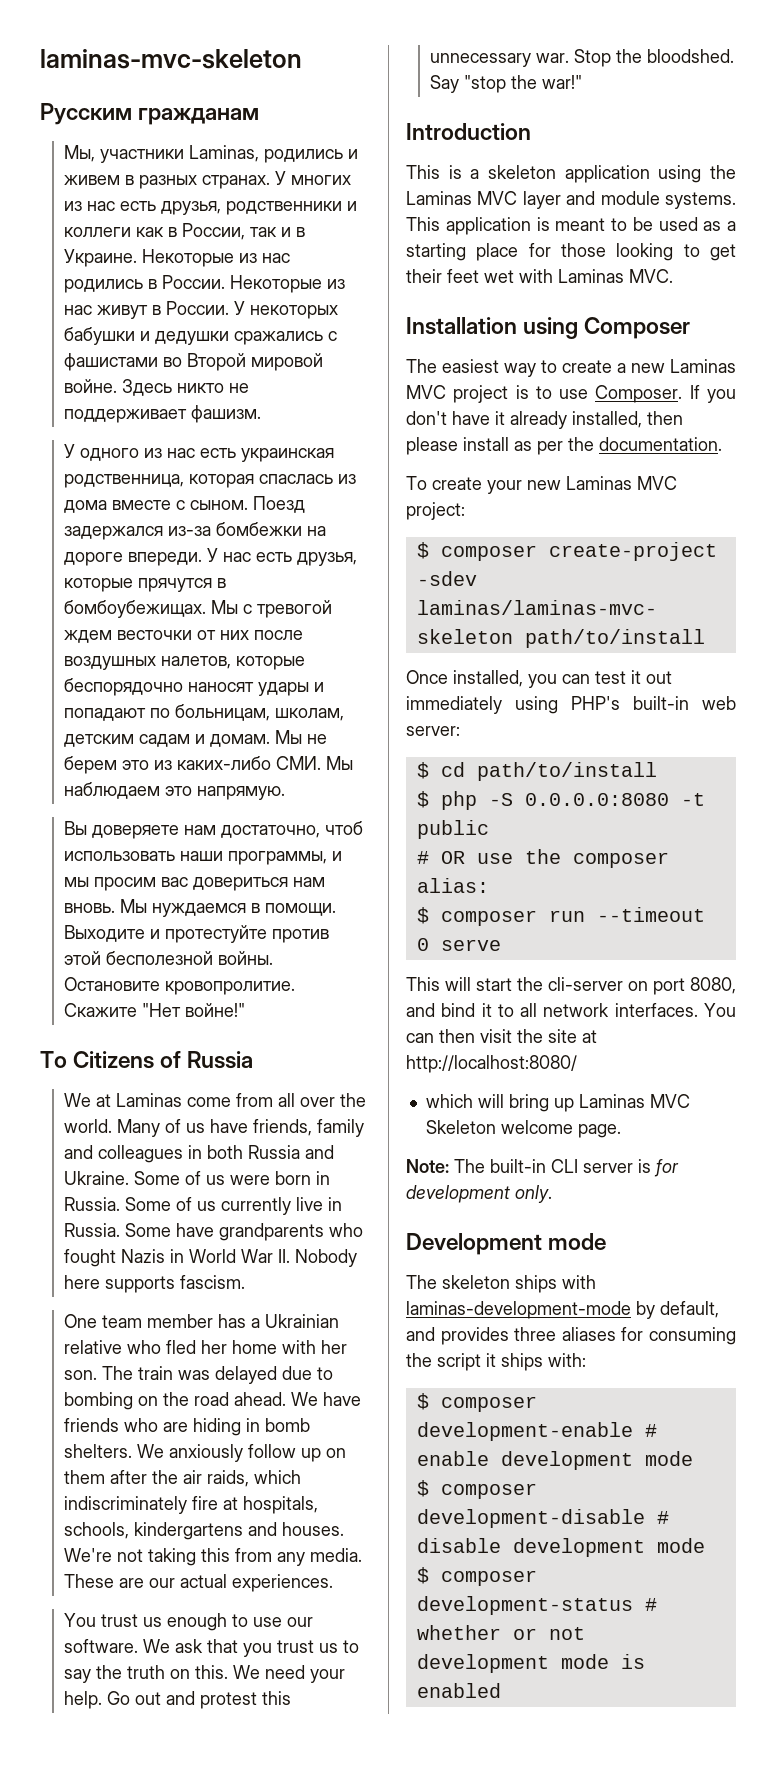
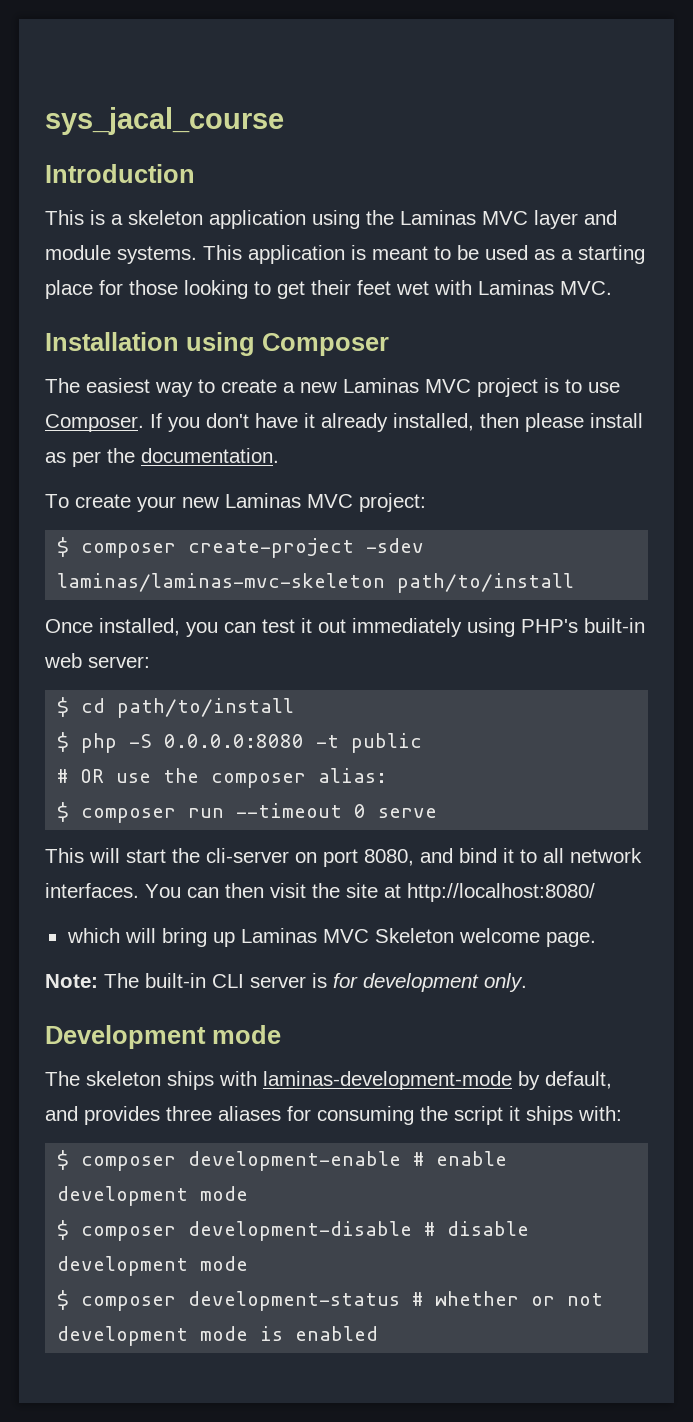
[40,49,302,69] [40,103,260,125] [64,145,359,163] [64,171,352,189] [64,201,358,215] [64,223,306,240] [64,249,291,267] [64,275,346,293] [64,301,339,319] [64,327,338,345] [64,353,324,371] [64,379,250,396] [64,405,262,423] [64,444,335,462] [64,474,357,488] [64,496,306,513] [64,522,327,540] [64,548,358,566] [64,578,227,592] [64,600,333,618] [64,630,304,643] [64,656,306,670] [64,678,325,696] [64,704,345,721] [64,730,328,747] [64,756,354,774] [64,782,286,800] [64,821,364,839] [64,851,343,865] [64,877,326,891] [64,899,337,917] [64,925,330,943] [64,951,274,965] [64,977,296,995] [64,1003,246,1017] [40,1051,254,1069] [64,1093,367,1107] [64,1119,365,1137] [64,1145,335,1163] [64,1171,331,1185] [64,1197,343,1215] [64,1223,364,1241] [64,1249,358,1267] [64,1275,246,1293] [64,1314,340,1328] [64,1340,348,1354] [64,1366,334,1384] [64,1392,362,1410] [64,1418,311,1436] [64,1444,347,1462] [64,1470,302,1487] [64,1496,319,1514] [64,1522,345,1540] [64,1548,363,1566] [64,1574,334,1592] [64,1613,314,1631] [64,1639,360,1657] [64,1665,346,1683] [64,1691,292,1709] [430,49,735,67] [430,75,583,93] laminas-mvc-skeleton // Русским гражданам // Мы, участники Laminas, родились и живем в разных странах. У многих из нас есть друзья, родственники и коллеги как в России, так и в Украине. Некоторые из нас родились в России. Некоторые из нас живут в России. У некоторых бабушки и дедушки сражались с фашистами во Второй мировой войне. Здесь никто не поддерживает фашизм. // У одного из нас есть украинская родственница, которая спаслась из дома вместе с сыном. Поезд задержался из-за бомбежки на дороге впереди. У нас есть друзья, которые прячутся в бомбоубежищах. Мы с тревогой ждем весточки от них после воздушных налетов, которые беспорядочно наносят удары и попадают по больницам, школам, детским садам и домам. Мы не берем это из каких-либо СМИ. Мы наблюдаем это напрямую. // Вы доверяете нам достаточно, чтоб использовать наши программы, и мы просим вас довериться нам вновь. Мы нуждаемся в помощи. Выходите и протестуйте против этой бесполезной войны. Остановите кровопролитие. Скажите "Нет войне!" // To Citizens of Russia // We at Laminas come from all over the world. Many of us have friends, family and colleagues in both Russia and Ukraine. Some of us were born in Russia. Some of us currently live in Russia. Some have grandparents who fought Nazis in World War II. Nobody here supports fascism. // One team member has a Ukrainian relative who fled her home with her son. The train was delayed due to bombing on the road ahead. We have friends who are hiding in bomb shelters. We anxiously follow up on them after the air raids, which indiscriminately fire at hospitals, schools, kindergartens and houses. We're not taking this from any media. These are our actual experiences. // You trust us enough to use our software. We ask that you trust us to say the truth on this. We need your help. Go out and protest this unnecessary war. Stop the bloodshed. Say "stop the war!" -> [45,107,284,135] sys_jacal_course

